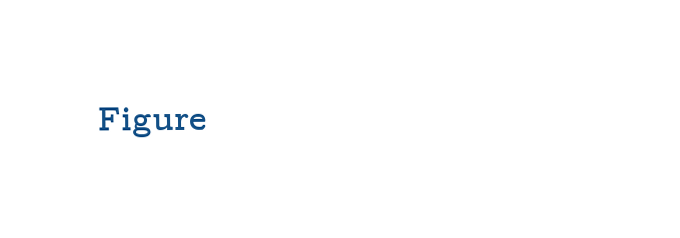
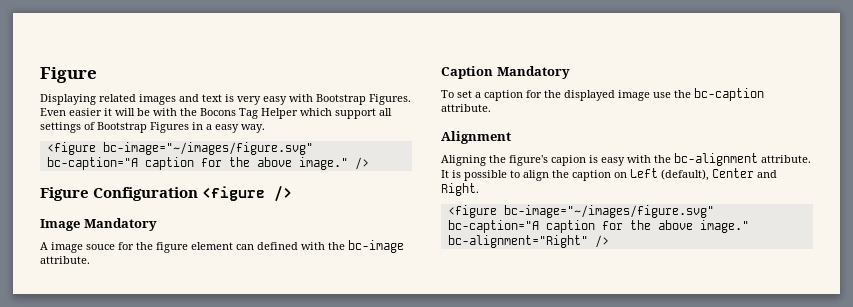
[96,106,207,138] Figure -> [40,67,97,83] [40,94,411,105] [40,108,392,119] [40,122,265,133] [46,142,313,155] [46,157,369,170] [40,185,293,202] [40,218,157,231] [40,240,404,253] [40,256,90,264] [441,66,570,79] [441,88,764,101] [441,104,491,112] [441,131,511,144] [441,153,811,166] [441,168,777,181] [441,183,479,196] [447,205,714,218] [447,220,749,233] [447,235,609,248] Figure // Displaying related images and text is very easy with Bootstrap Figures. Even easier it will be with the Bocons Tag Helper which support all settings of Bootstrap Figures in a easy way. // <figure bc-image="~/images/figure.svg" bc-caption="A caption for the above image." /> // Figure Configuration <figure /> // Image Mandatory // A image souce for the figure element can defined with the bc-image attribute. // Caption Mandatory // To set a caption for the displayed image use the bc-caption attribute. // Alignment // Aligning the figure's capion is easy with the bc-alignment attribute. It is possible to align the caption on Left (default), Center and Right. // <figure bc-image="~/images/figure.svg" bc-caption="A caption for the above image." bc-alignment="Right" />

